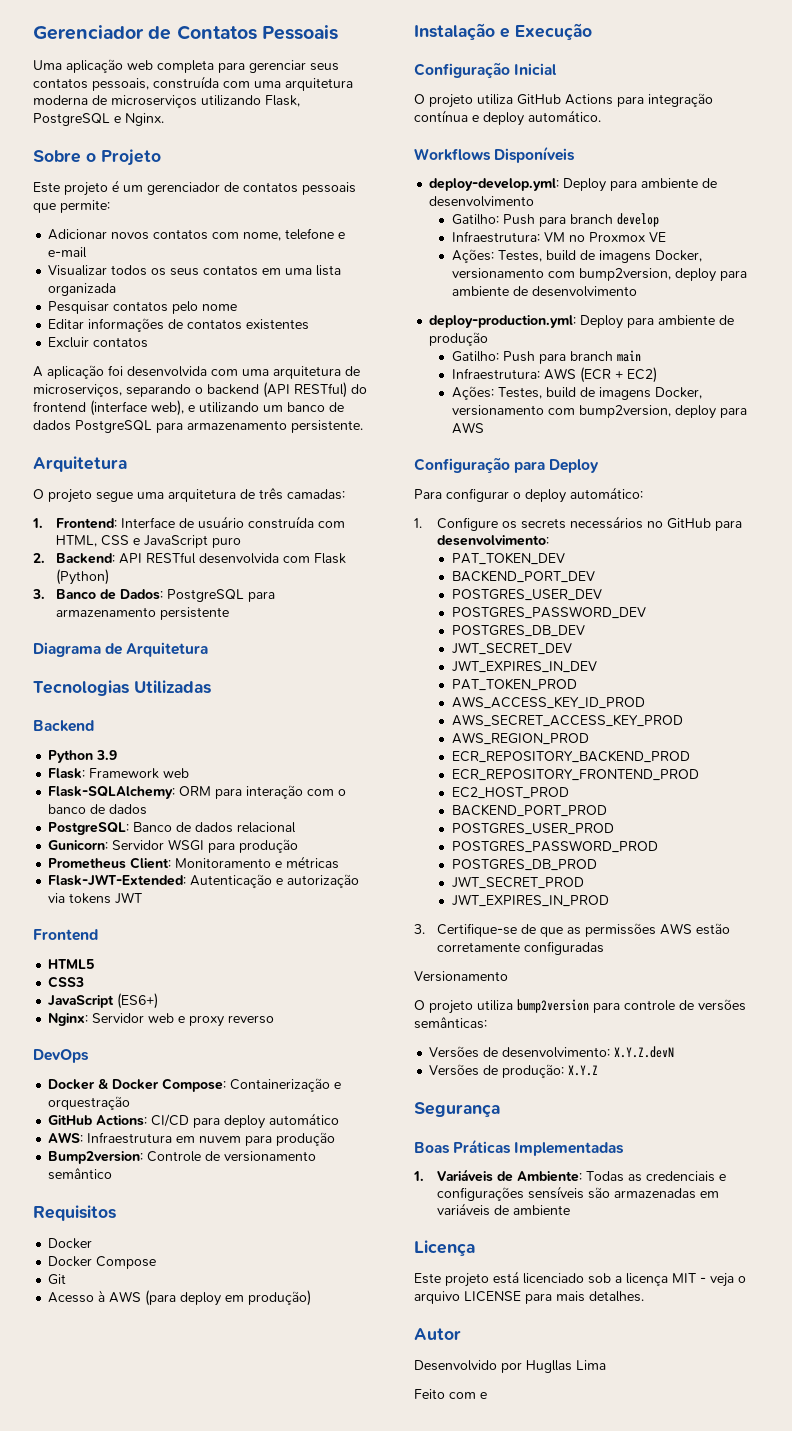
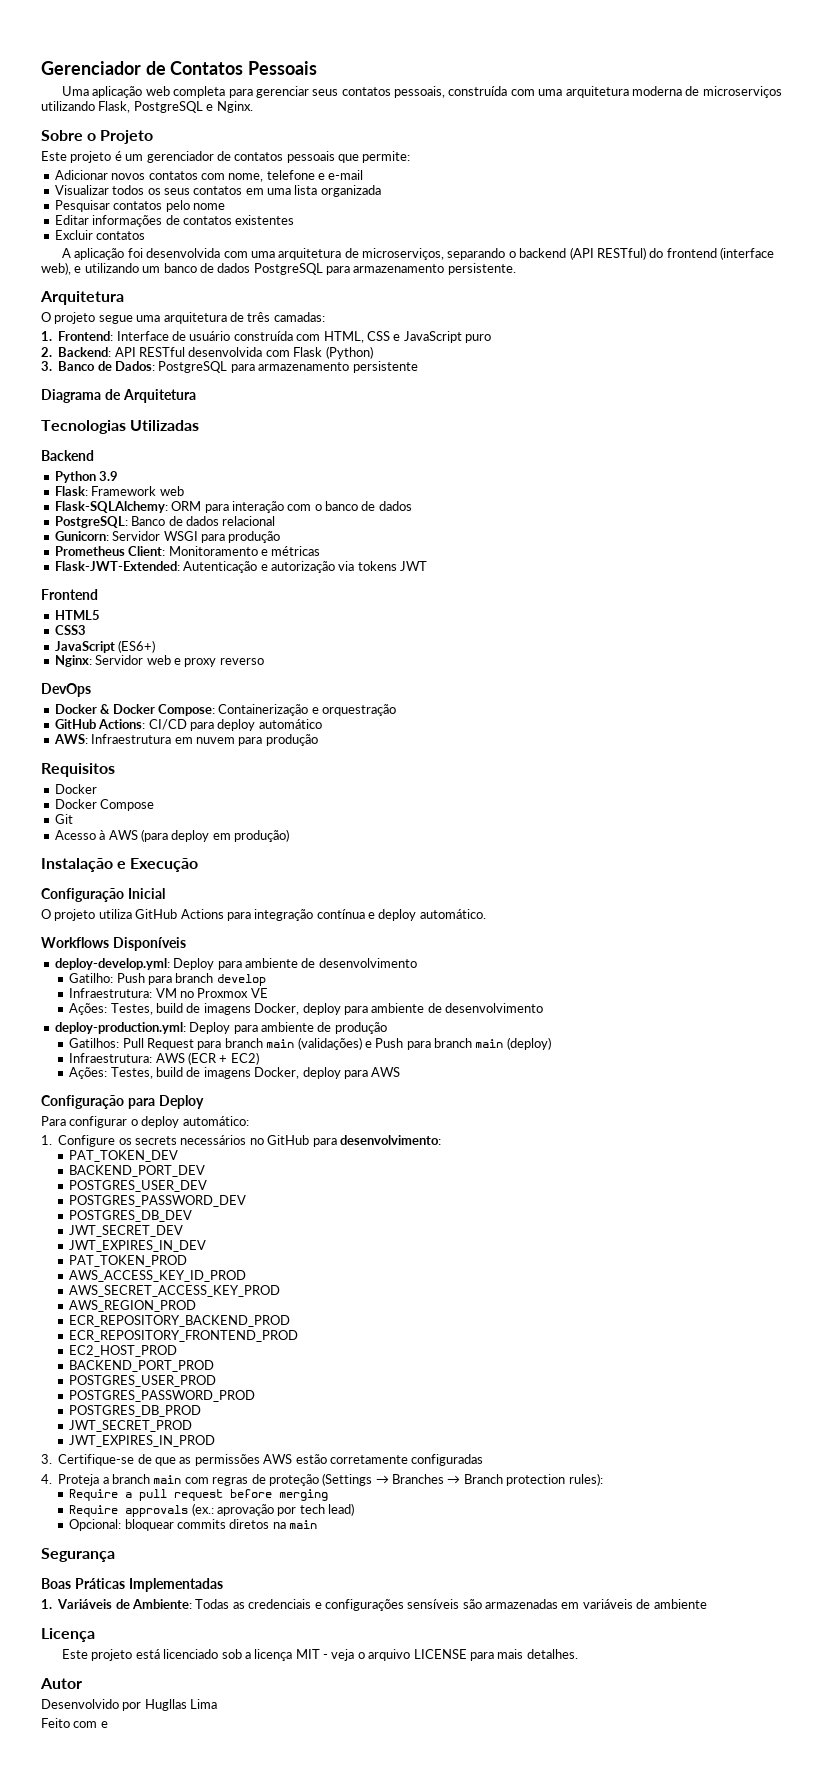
[48,1151,317,1164] [48,1168,113,1180] // Bump2version: Controle de versionamento semântico -> (318, 740) none
[451,268,671,281] versionamento com bump2version, -> (300, 1009) none
[451,351,499,362] Gatilho: -> [69,1037,372,1050] Gatilhos: Pull Request para branch main (validações) e
(641, 356) none -> [506,1037,551,1050] (deploy)
[451,405,671,418] versionamento com bump2version, -> (300, 1073) none
[414,971,508,982] [414,999,746,1014] [414,1017,487,1029] [429,1046,675,1058] [429,1064,599,1078] Versionamento // O projeto utiliza bump2version para controle de versões semânticas: // Versões de desenvolvimento: X.Y.Z.devN // Versões de produção: X.Y.Z -> [41,1473,603,1486] [69,1489,329,1501] [69,1503,355,1517] [69,1519,318,1531] 4. Proteja a branch main com regras de proteção (Settings → Branches → Branch protection rules): // Require a pull request before merging // Require approvals (ex.: aprovação por tech lead) // Opcional: bloquear commits diretos na main

